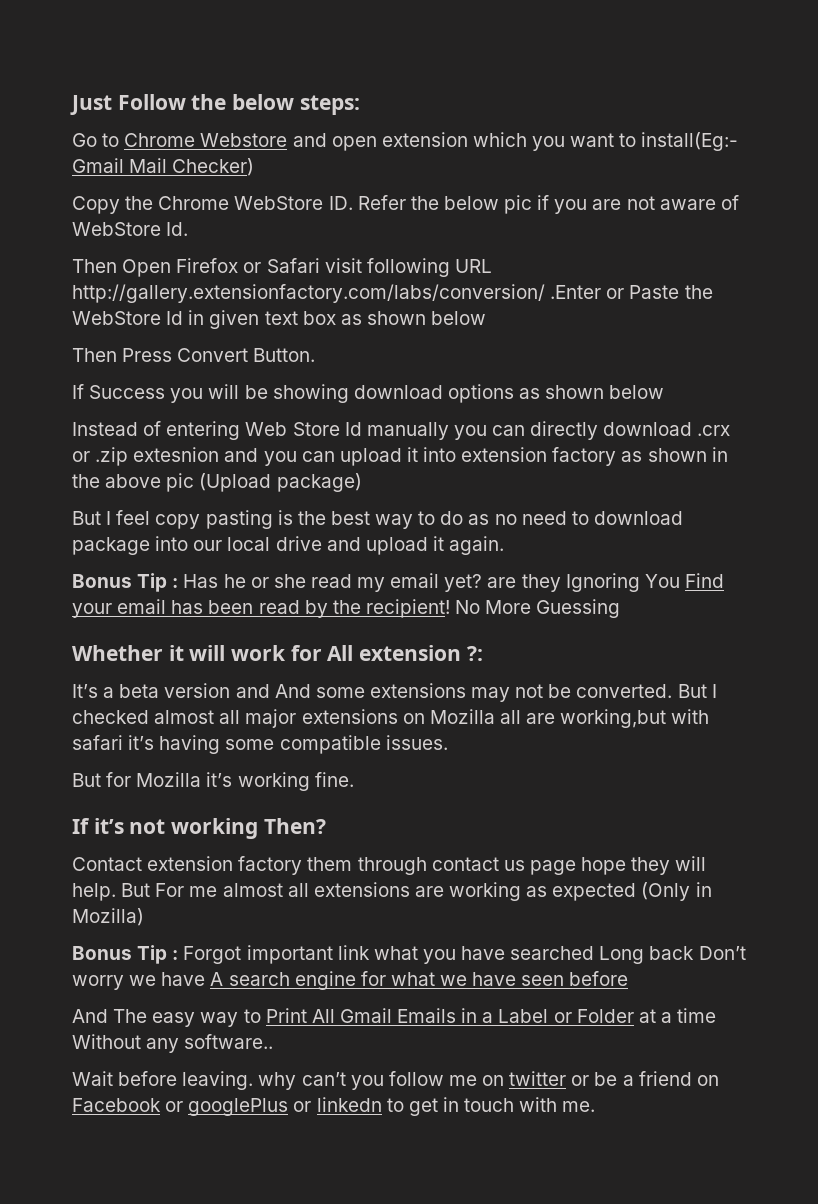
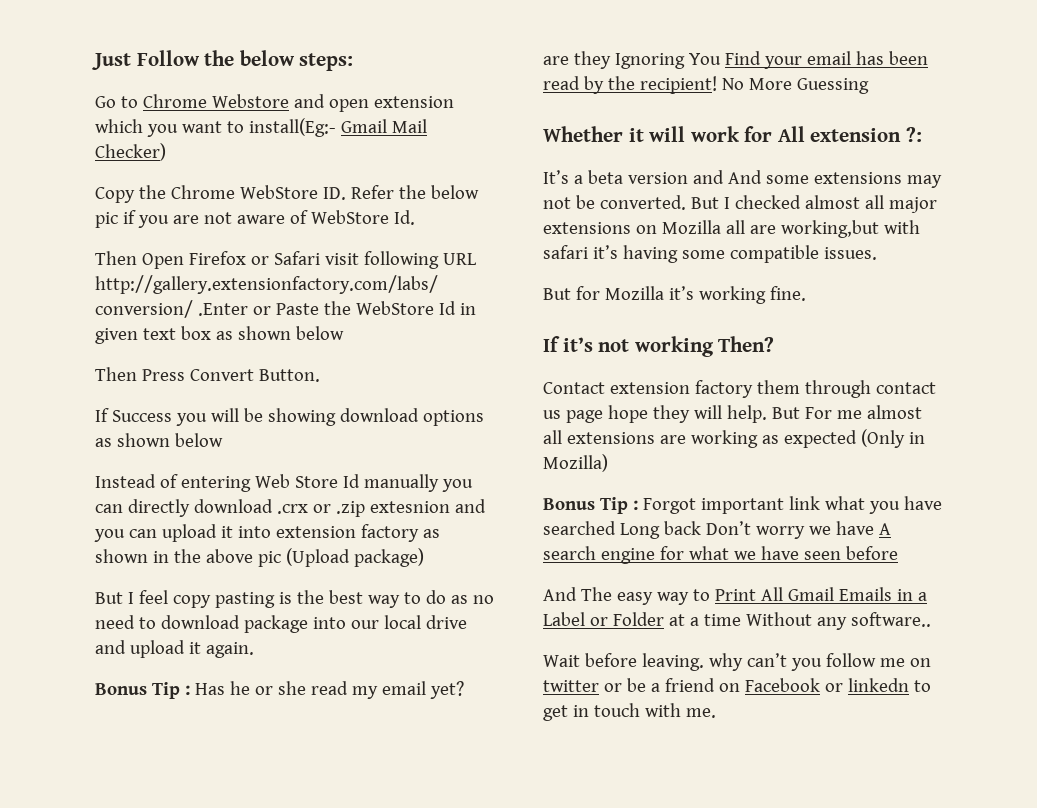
[188,1098,312,1116] googlePlus or -> (843, 687) none

